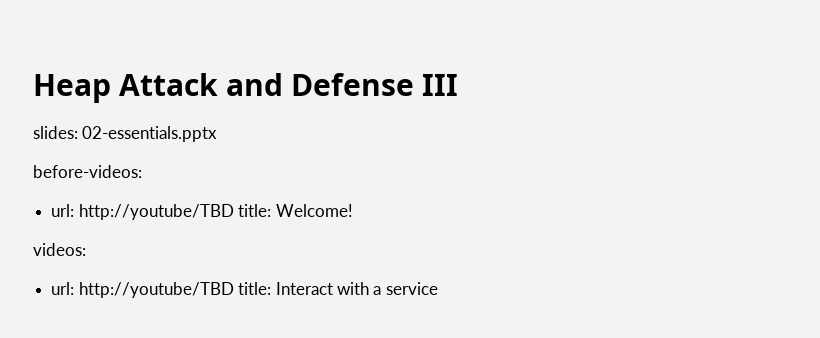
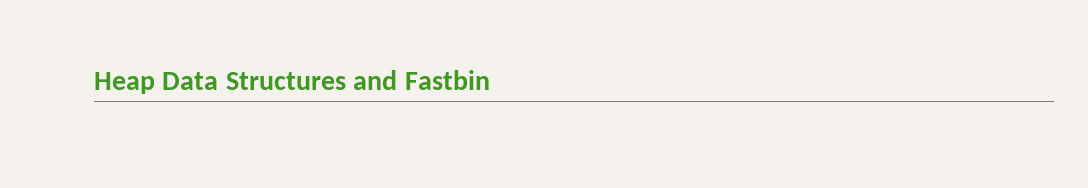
[119,73,459,96] [33,126,218,142] [33,165,142,178] [51,204,353,220] [33,243,86,256] [51,282,438,298] Attack and Defense III // slides: 02-essentials.pptx // before-videos: // url: http://youtube/TBD title: Welcome! // videos: // url: http://youtube/TBD title: Interact with a service -> [162,70,490,90] Data Structures and Fastbin

